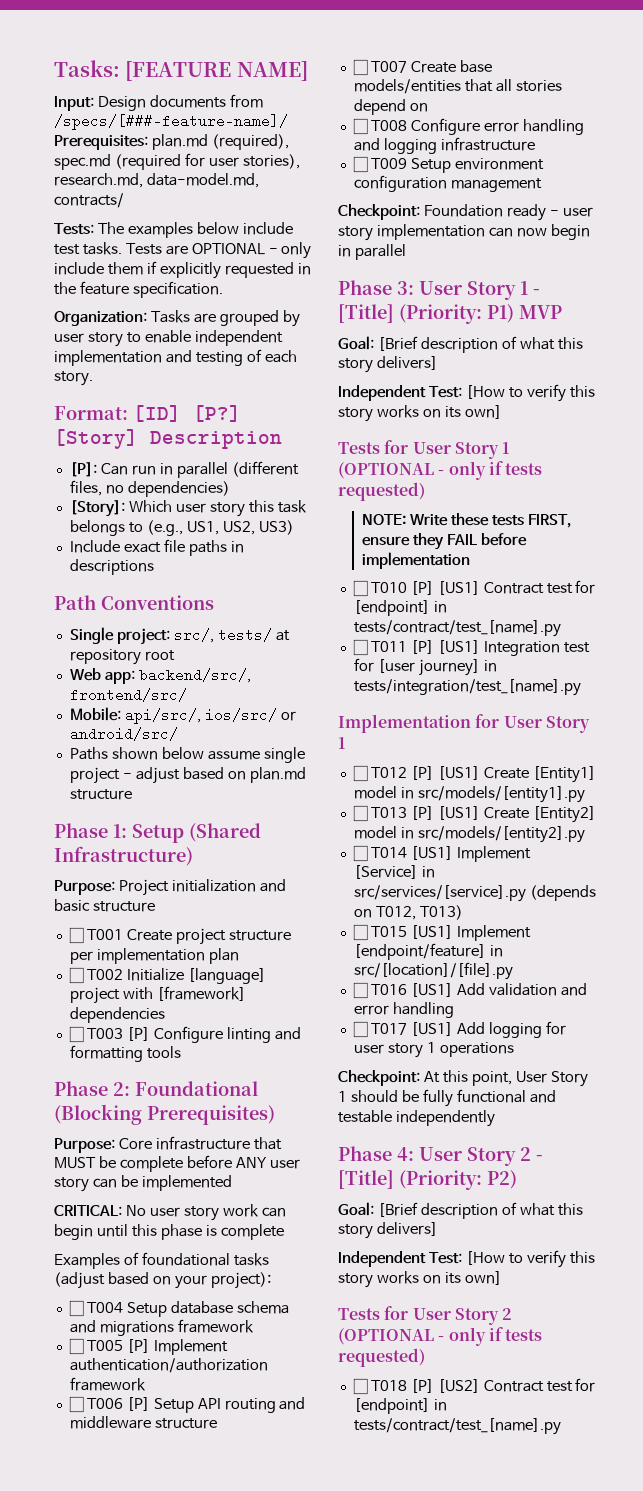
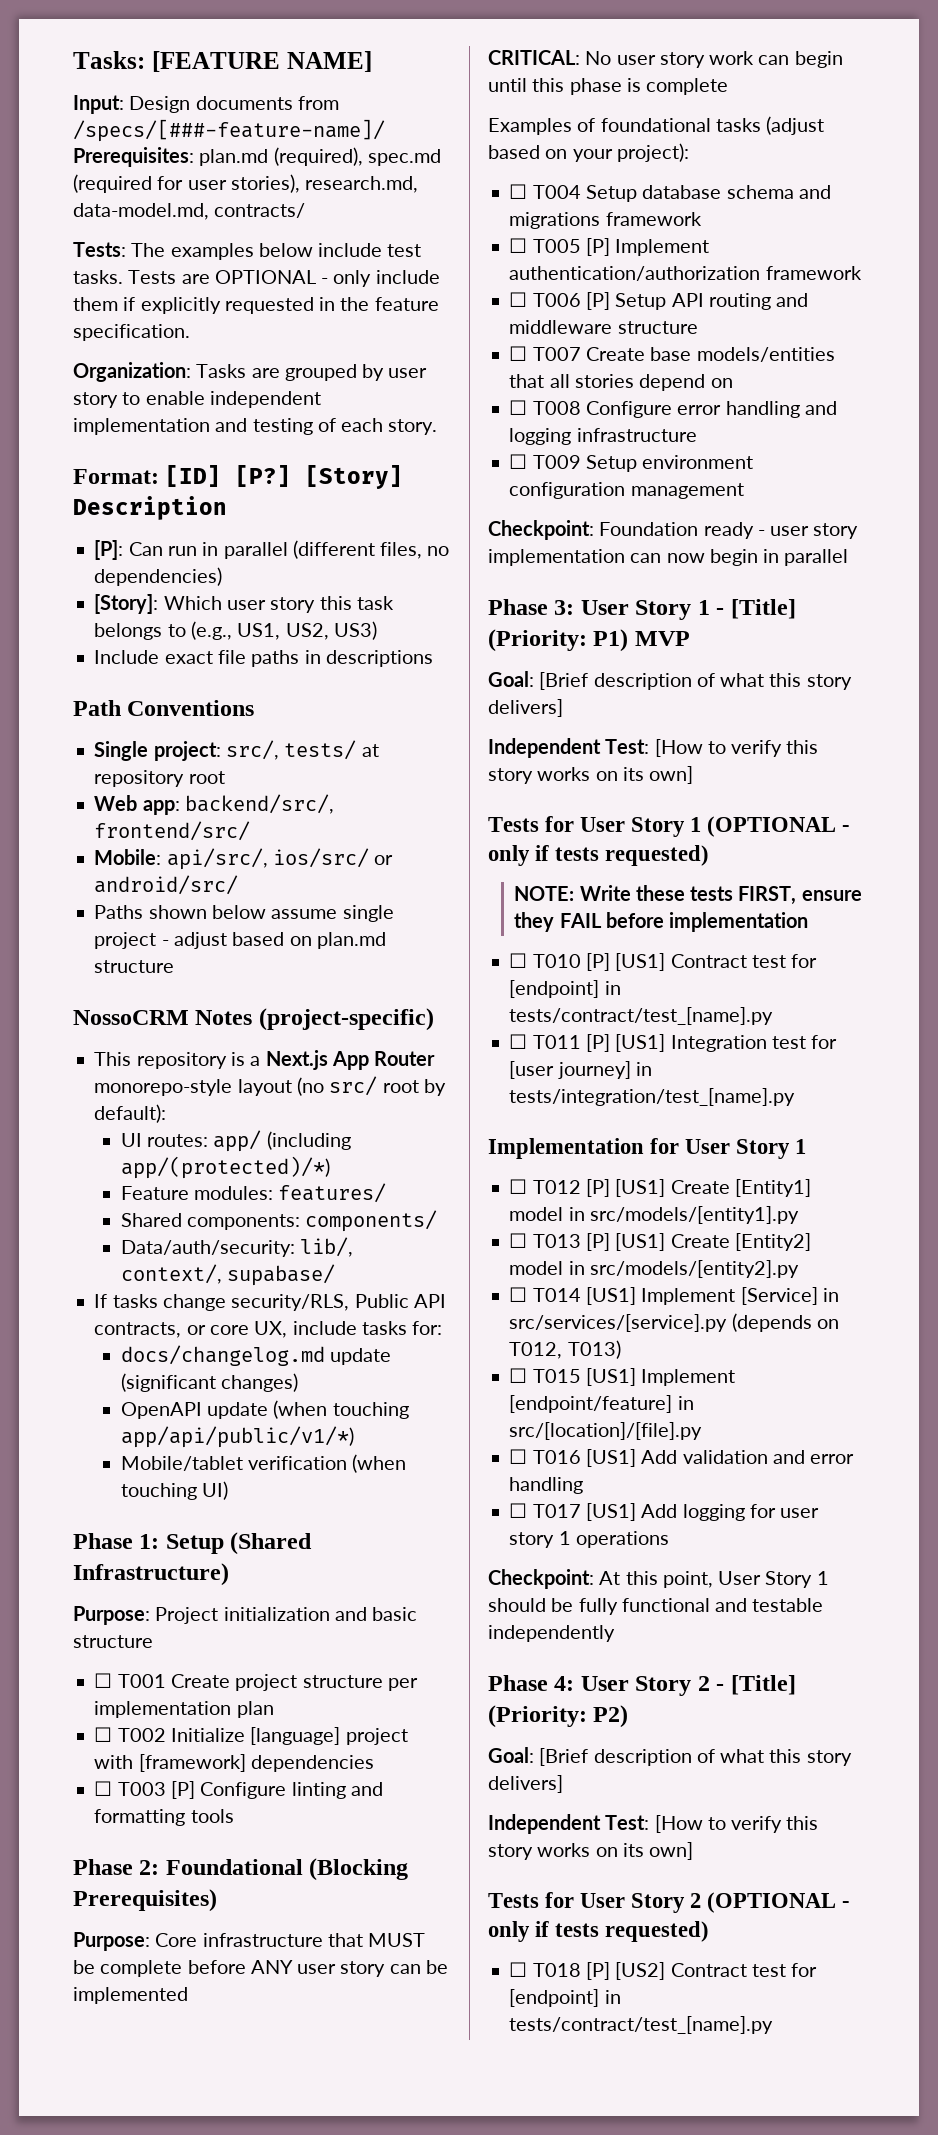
(132, 794) none -> [73,1008,434,1031] [94,1050,436,1070] [94,1076,446,1096] [94,1104,167,1123] [120,1130,351,1152] [120,1156,330,1179] [120,1183,387,1203] [120,1210,438,1232] [120,1237,353,1257] [120,1264,335,1286] [94,1294,446,1311] [94,1321,443,1338] [120,1345,391,1366] [120,1373,298,1392] [120,1400,409,1419] [120,1426,354,1448] [120,1454,407,1473] [120,1481,228,1500] // NossoCRM Notes (project-specific) // This repository is a Next.js App Router monorepo-style layout (no src/ root by default): // UI routes: app/ (including app/(protected)/*) // Feature modules: features/ // Shared components: components/ // Data/auth/security: lib/, context/, supabase/ // If tasks change security/RLS, Public API contracts, or core UX, include tasks for: // docs/changelog.md update (significant changes) // OpenAPI update (when touching app/api/public/v1/*) // Mobile/tablet verification (when touching UI)

